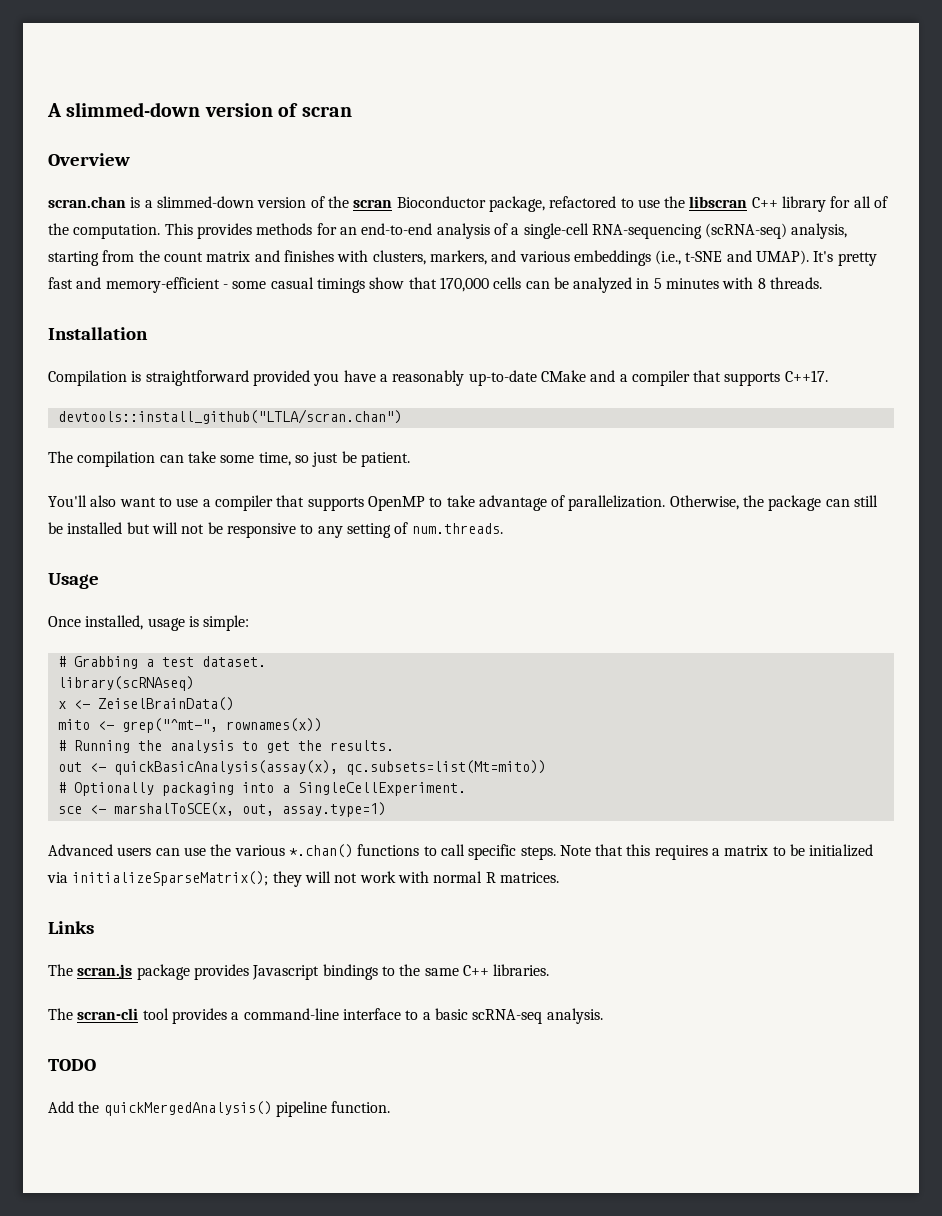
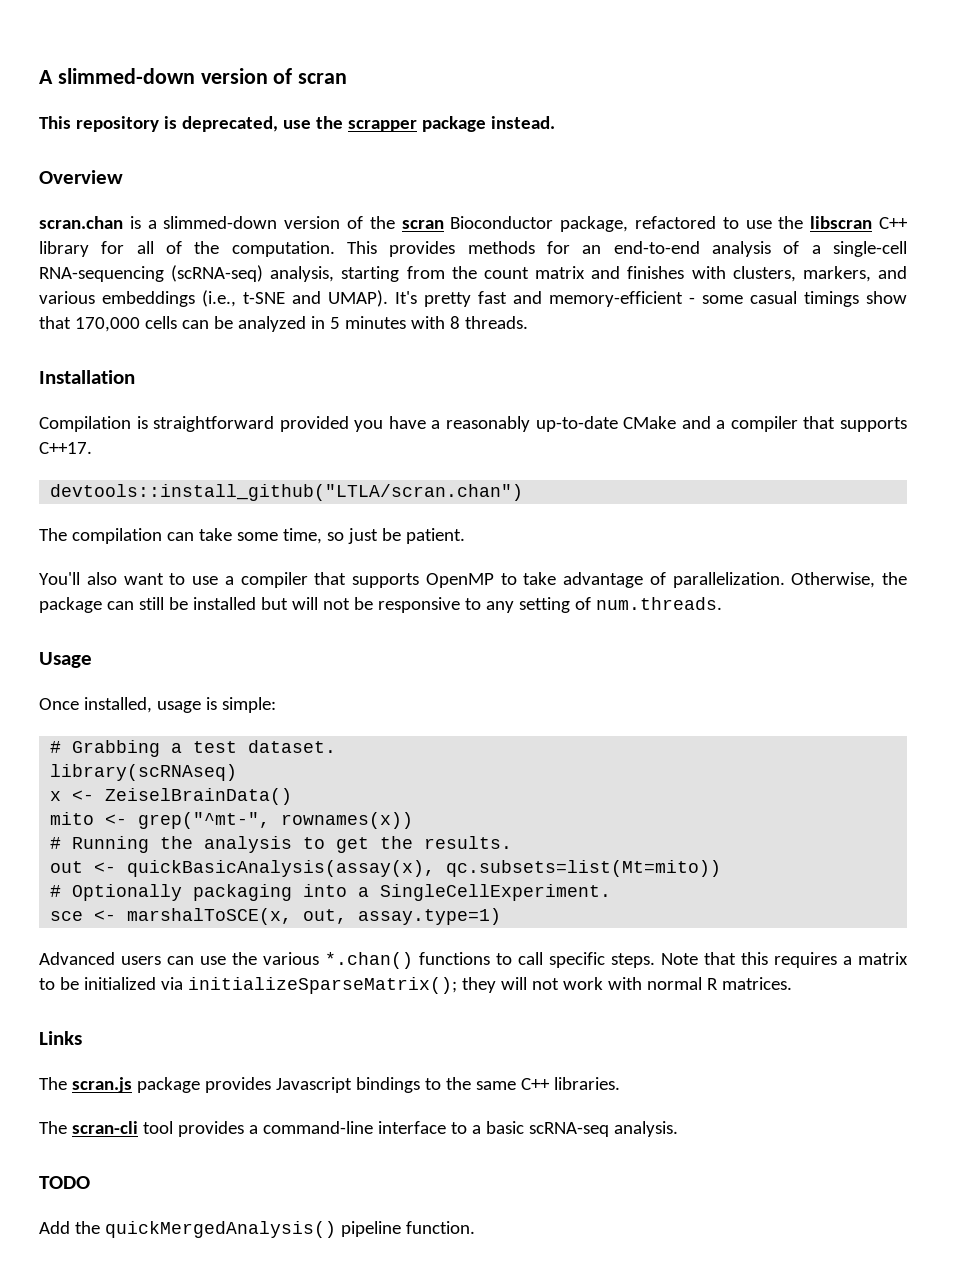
(352, 111) none -> [39,116,555,132] // This repository is deprecated, use the scrapper package instead.

